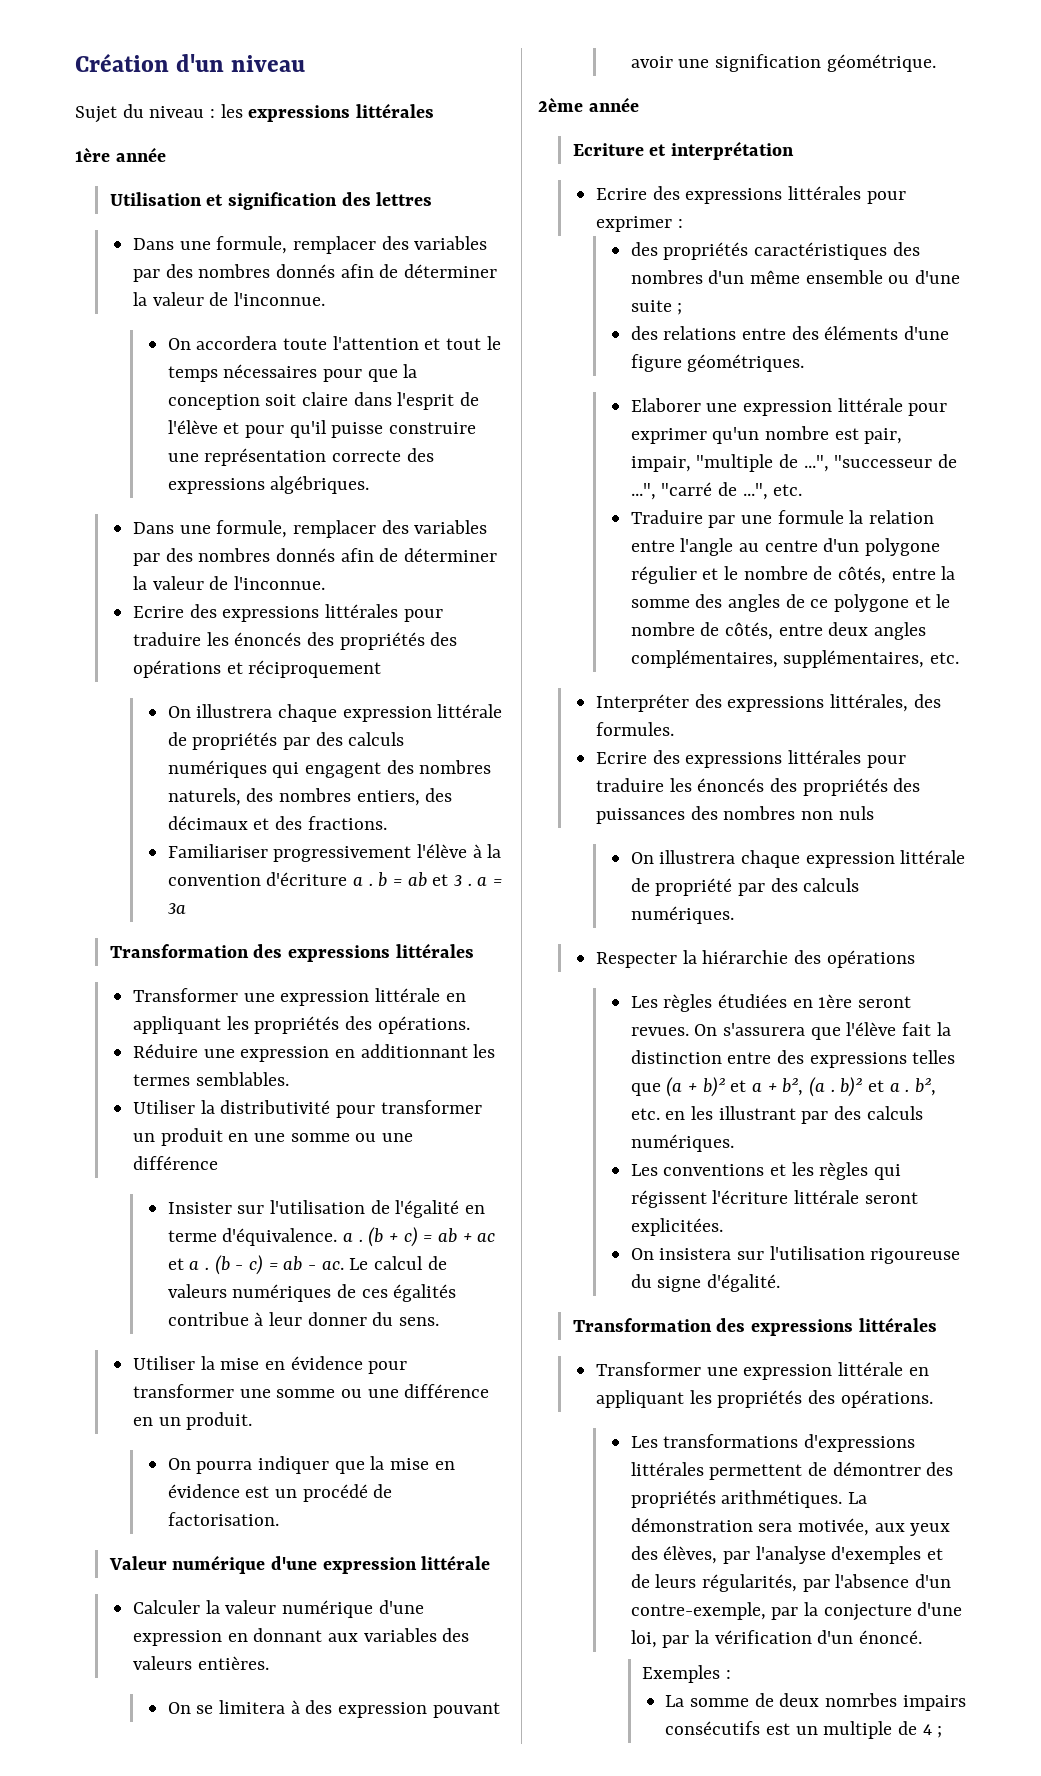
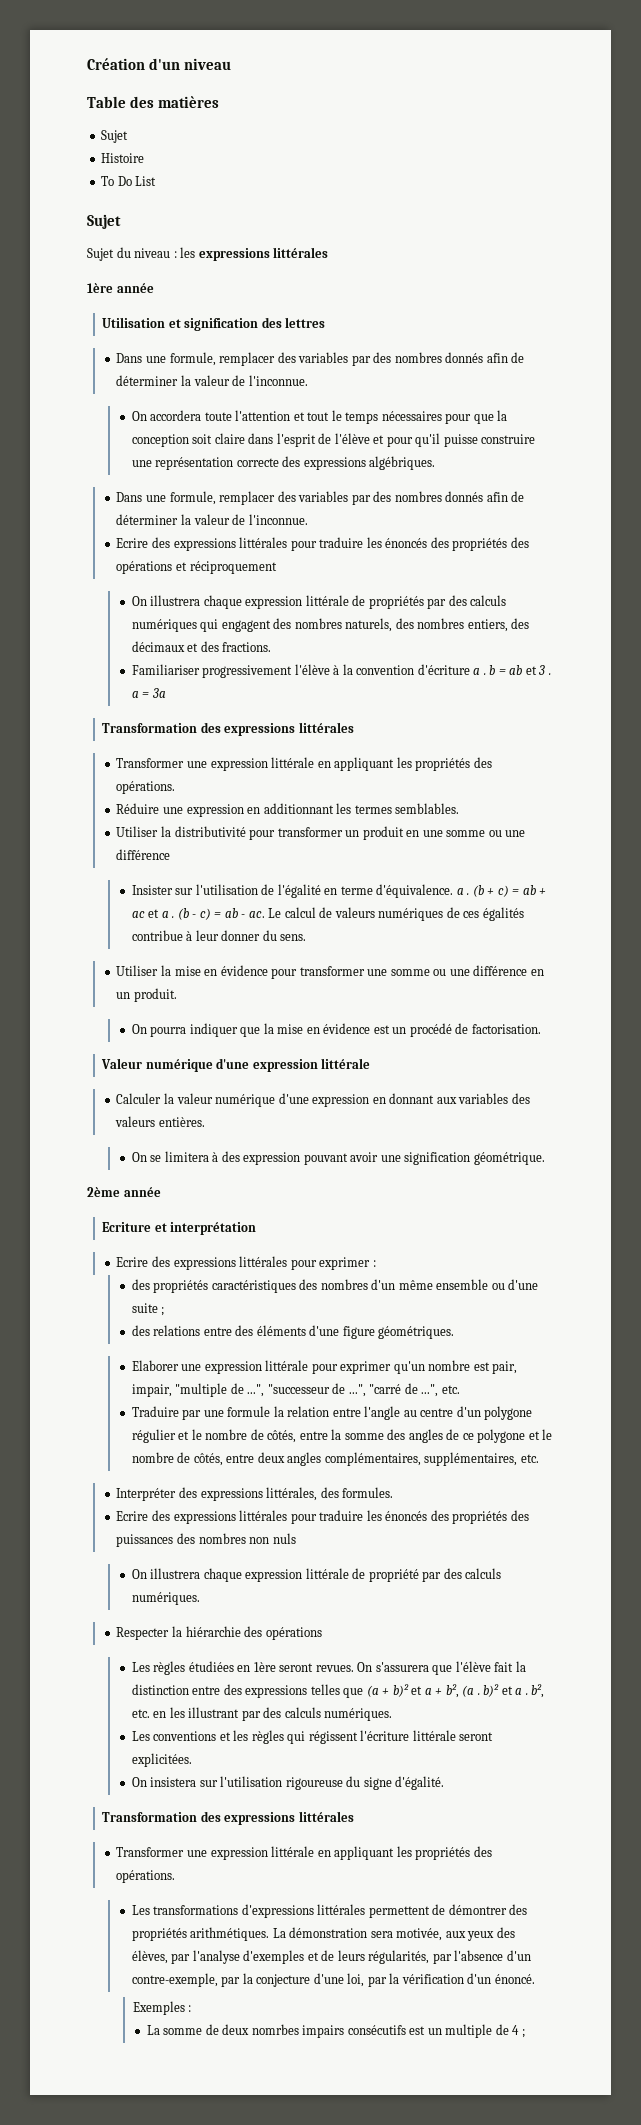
(306, 63) none -> [87,96,219,108] [101,130,129,143] [101,153,145,163] [101,176,157,186] [87,214,121,229] // Table des matières // Sujet // Histoire // To Do List // Sujet

